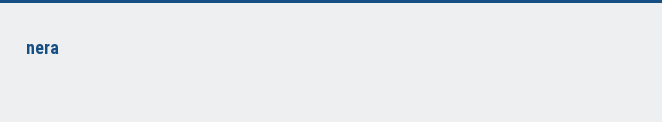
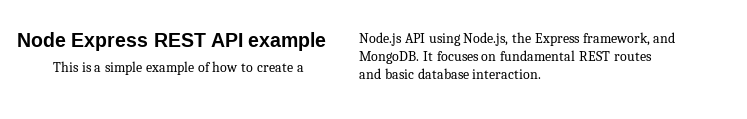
[26,43,59,54] nera -> [17,32,327,51] [52,61,304,75] [359,32,676,46] [359,50,652,64] [359,68,542,79] Node Express REST API example // This is a simple example of how to create a Node.js API using Node.js, the Express framework, and MongoDB. It focuses on fundamental REST routes and basic database interaction.

